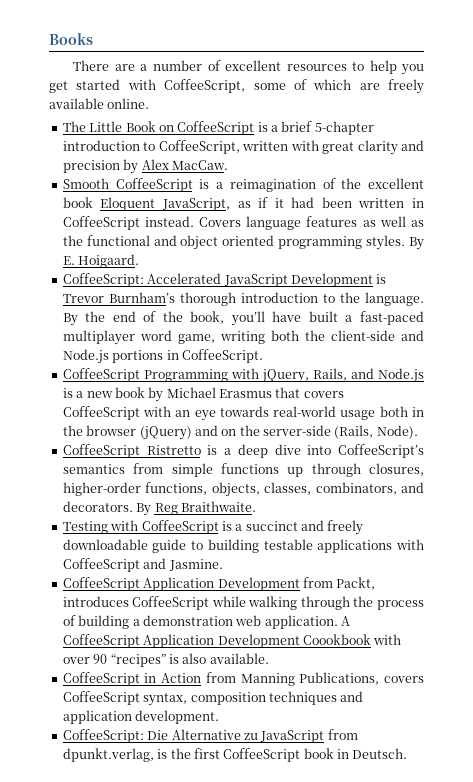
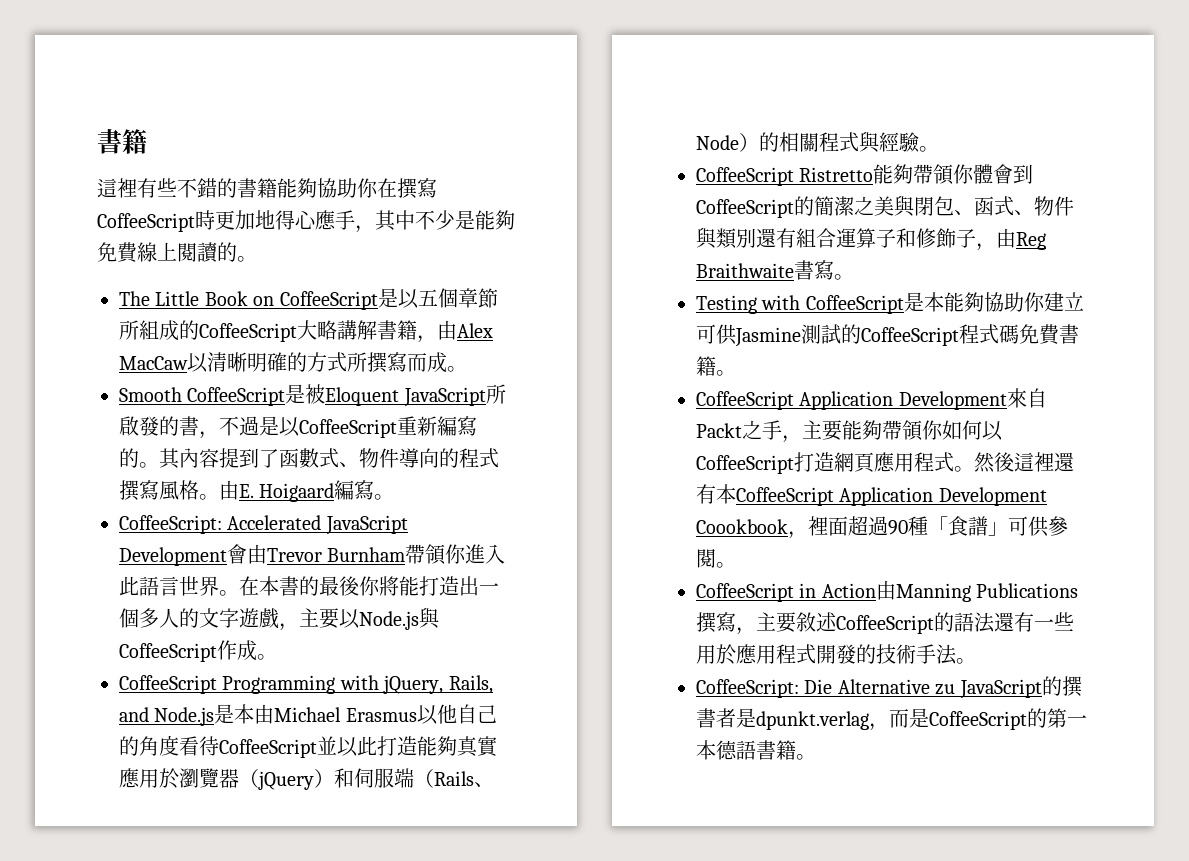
[49,33,93,45] [73,60,425,75] [49,79,424,94] [49,98,150,109] Books // There are a number of excellent resources to help you get started with CoffeeScript, some of which are freely available online. -> [97,129,147,154] [97,178,437,199] [97,210,515,233] [97,242,257,263] 書籍 // 這裡有些不錯的書籍能夠協助你在撰寫CoffeeScript時更加地得心應手，其中不少是能夠免費線上閱讀的。
[257,121,374,135] [62,140,425,155] [62,159,228,174] [62,178,424,192] [62,197,424,211] [62,216,425,230] [62,235,424,250] [62,254,140,268] [62,273,387,287] [62,292,425,306] [62,311,424,326] [62,330,424,345] [62,349,263,364] is a brief 5-chapter introduction to CoffeeScript, written with great clarity and precision by Alex MacCaw. // Smooth CoffeeScript is a reimagination of the excellent book Eloquent JavaScript, as if it had been written in CoffeeScript instead. Covers language features as well as the functional and object oriented programming styles. By E. Hoigaard. // CoffeeScript: Accelerated JavaScript Development is Trevor Burnham’s thorough introduction to the language. By the end of the book, you’ll have built a fast-paced multiplayer word game, writing both the client-side and Node.js portions in CoffeeScript. -> [377,288,498,309] [119,320,493,343] [119,352,467,373] [119,384,506,407] [119,416,477,439] [119,448,499,469] [119,480,395,502] [119,515,408,535] [119,544,506,566] [119,576,499,596] [119,607,440,631] [119,640,277,662] 是以五個章節所組成的CoffeeScript大略講解書籍，由Alex MacCaw以清晰明確的方式所撰寫而成。 // Smooth CoffeeScript是被Eloquent JavaScript所啟發的書，不過是以CoffeeScript重新編寫的。其內容提到了函數式、物件導向的程式撰寫風格。由E. Hoigaard編寫。 // CoffeeScript: Accelerated JavaScript Development會由Trevor Burnham帶領你進入此語言世界。在本書的最後你將能打造出一個多人的文字遊戲，主要以Node.js與CoffeeScript作成。
[62,387,344,402] [62,406,424,421] [62,425,418,440] [62,444,424,458] [62,463,424,477] [62,482,424,497] [62,501,256,516] [62,520,364,535] [62,539,424,553] [62,558,223,572] [62,577,376,591] [62,596,424,610] [62,615,350,629] [62,634,402,648] [62,653,269,667] [62,672,424,686] [62,691,364,706] [62,710,220,724] is a new book by Michael Erasmus that covers CoffeeScript with an eye towards real-world usage both in the browser (jQuery) and on the server-side (Rails, Node). // CoffeeScript Ristretto is a deep dive into CoffeeScript’s semantics from simple functions up through closures, higher-order functions, objects, classes, combinators, and decorators. By Reg Braithwaite. // Testing with CoffeeScript is a succinct and freely downloadable guide to building testable applications with CoffeeScript and Jasmine. // CoffeeScript Application Development from Packt, introduces CoffeeScript while walking through the process of building a demonstration web application. A CoffeeScript Application Development Coookbook with over 90 “recipes” is also available. // CoffeeScript in Action from Manning Publications, covers CoffeeScript syntax, composition techniques and application development. -> [214,704,497,725] [119,735,498,758] [119,768,494,790] [696,131,939,153] [696,164,1034,186] [696,195,1074,218] [696,227,1046,251] [696,260,854,280] [696,292,1084,314] [696,324,1079,347] [696,356,736,376] [696,388,1047,410] [696,420,1003,443] [696,452,1074,474] [696,484,1047,506] [696,516,1068,539] [696,549,736,568] [696,580,1079,602] [696,612,1074,635] [696,644,976,665] 是本由Michael Erasmus以他自己的角度看待CoffeeScript並以此打造能夠真實應用於瀏覽器（jQuery）和伺服端（Rails、Node）的相關程式與經驗。 // CoffeeScript Ristretto能夠帶領你體會到CoffeeScript的簡潔之美與閉包、函式、物件與類別還有組合運算子和修飾子，由Reg Braithwaite書寫。 // Testing with CoffeeScript是本能夠協助你建立可供Jasmine測試的CoffeeScript程式碼免費書籍。 // CoffeeScript Application Development來自Packt之手，主要能夠帶領你如何以CoffeeScript打造網頁應用程式。然後這裡還有本CoffeeScript Application Development Coookbook，裡面超過90種「食譜」可供參閱。 // CoffeeScript in Action由Manning Publications撰寫，主要敘述CoffeeScript的語法還有一些用於應用程式開發的技術手法。
[327,729,358,740] [62,748,408,762] from dpunkt.verlag, is the first CoffeeScript book in Deutsch. -> [1041,676,1082,697] [696,708,1087,731] [696,740,816,760] 的撰書者是dpunkt.verlag，而是CoffeeScript的第一本德語書籍。

